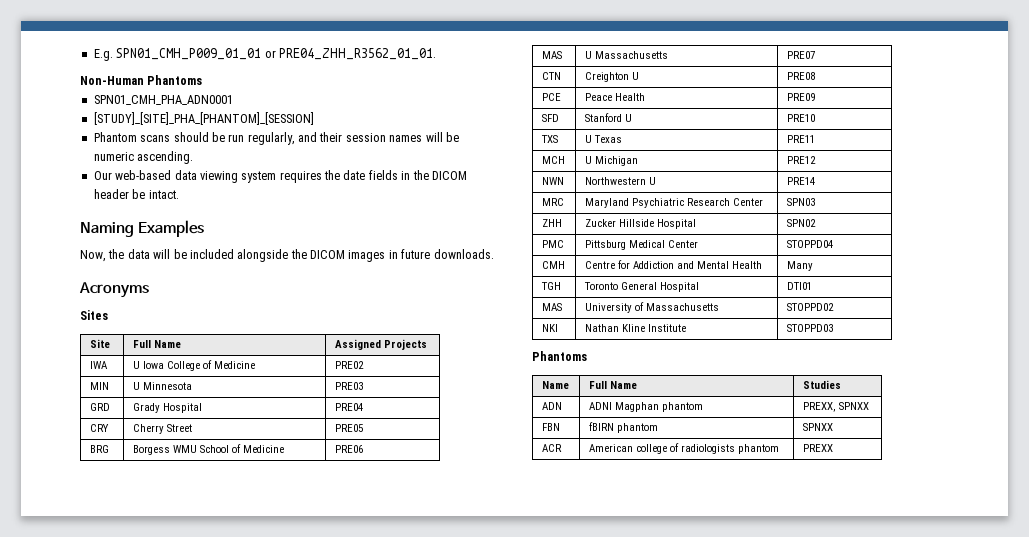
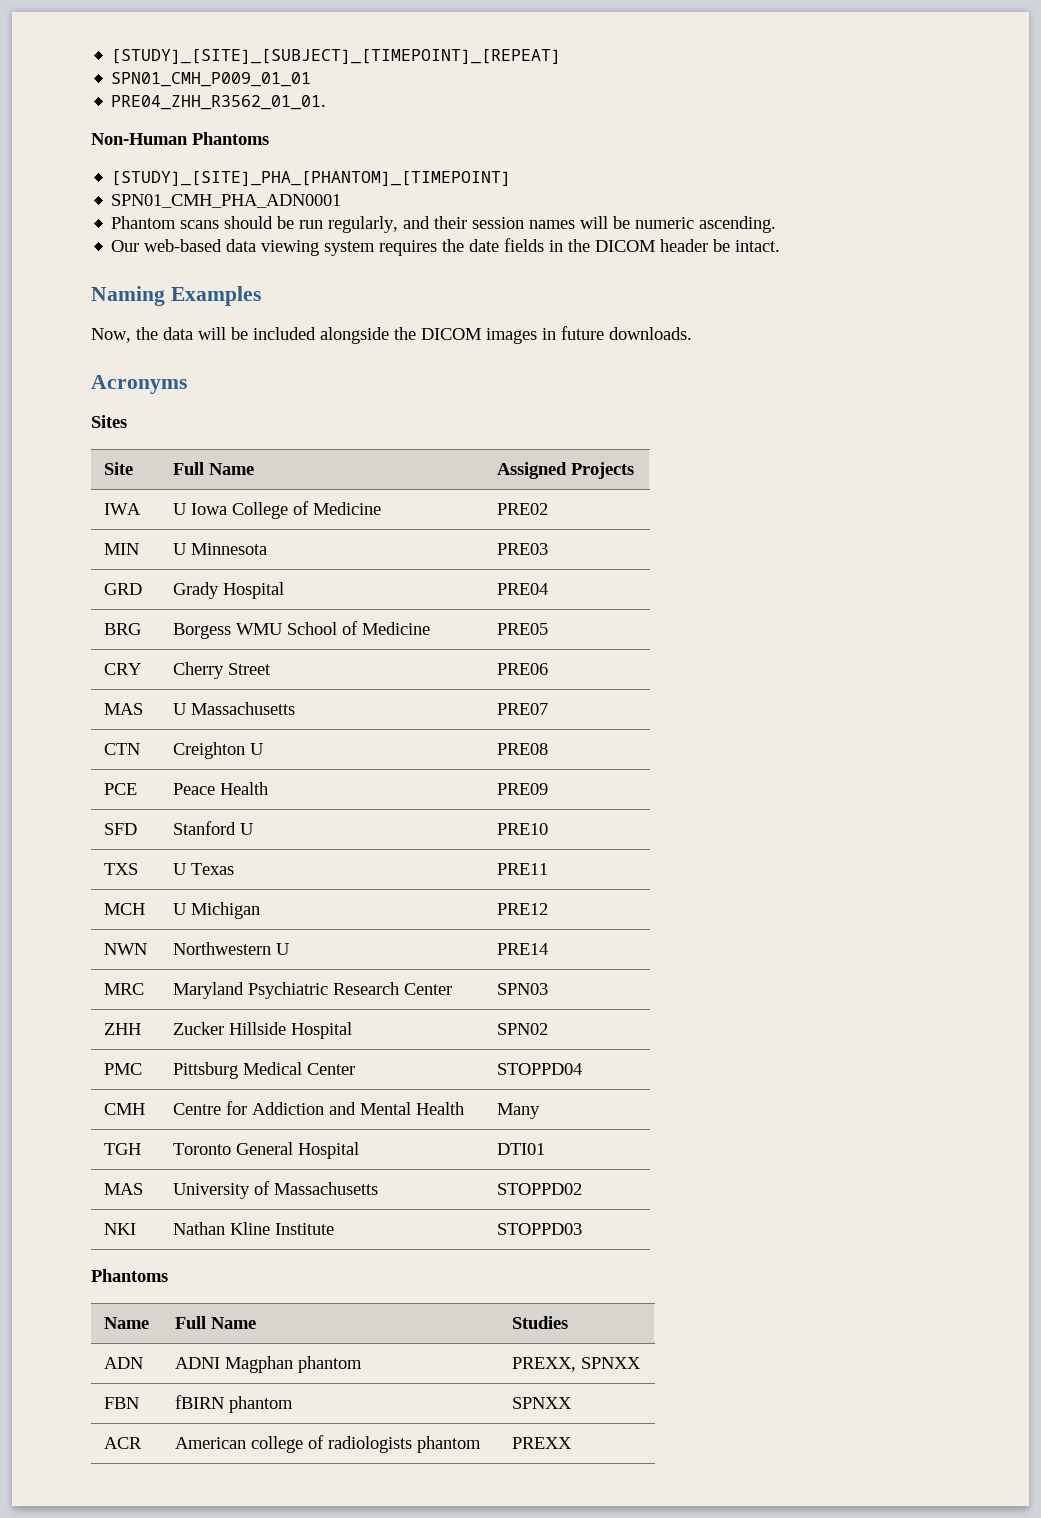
[93,49,113,61] E.g. -> [111,49,562,64] [STUDY]_[SITE]_[SUBJECT]_[TIMEPOINT]_[REPEAT] //
[264,50,276,58] or -> (312, 79) //
(203, 80) none -> [111,171,512,186] // [STUDY]_[SITE]_PHA_[PHANTOM]_[TIMEPOINT]
[93,112,314,125] // [STUDY]_[SITE]_PHA_[PHANTOM]_[SESSION] -> (342, 201) none
[89,424,109,432] [132,424,192,434] [334,424,363,432] // CRY | Cherry Street | PRE05 -> (548, 589) none
(284, 449) none -> [496,623,548,635] [103,663,141,675] [172,662,271,679] | PRE05 // CRY | Cherry Street

